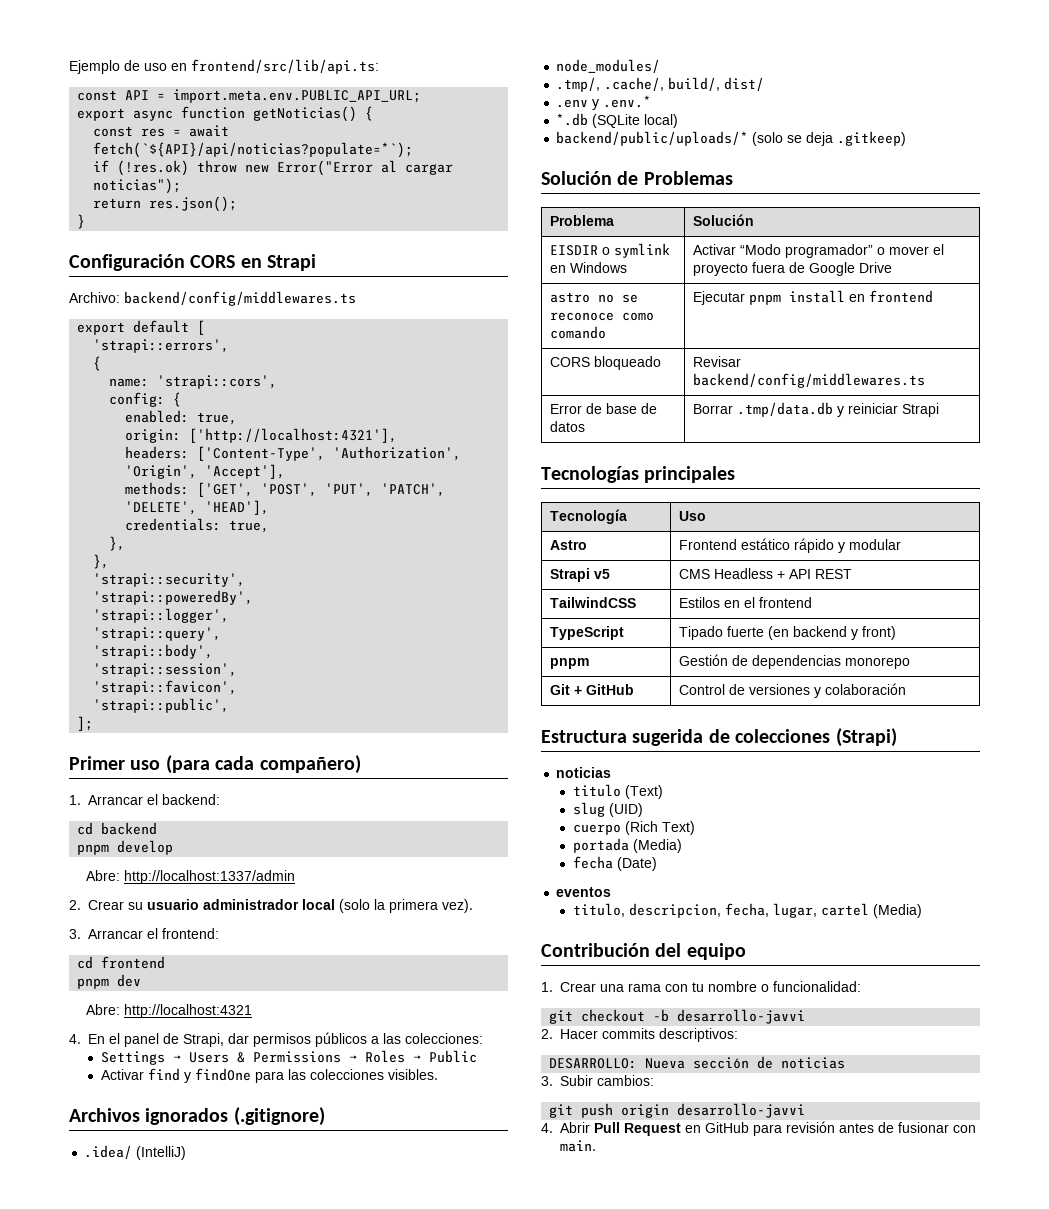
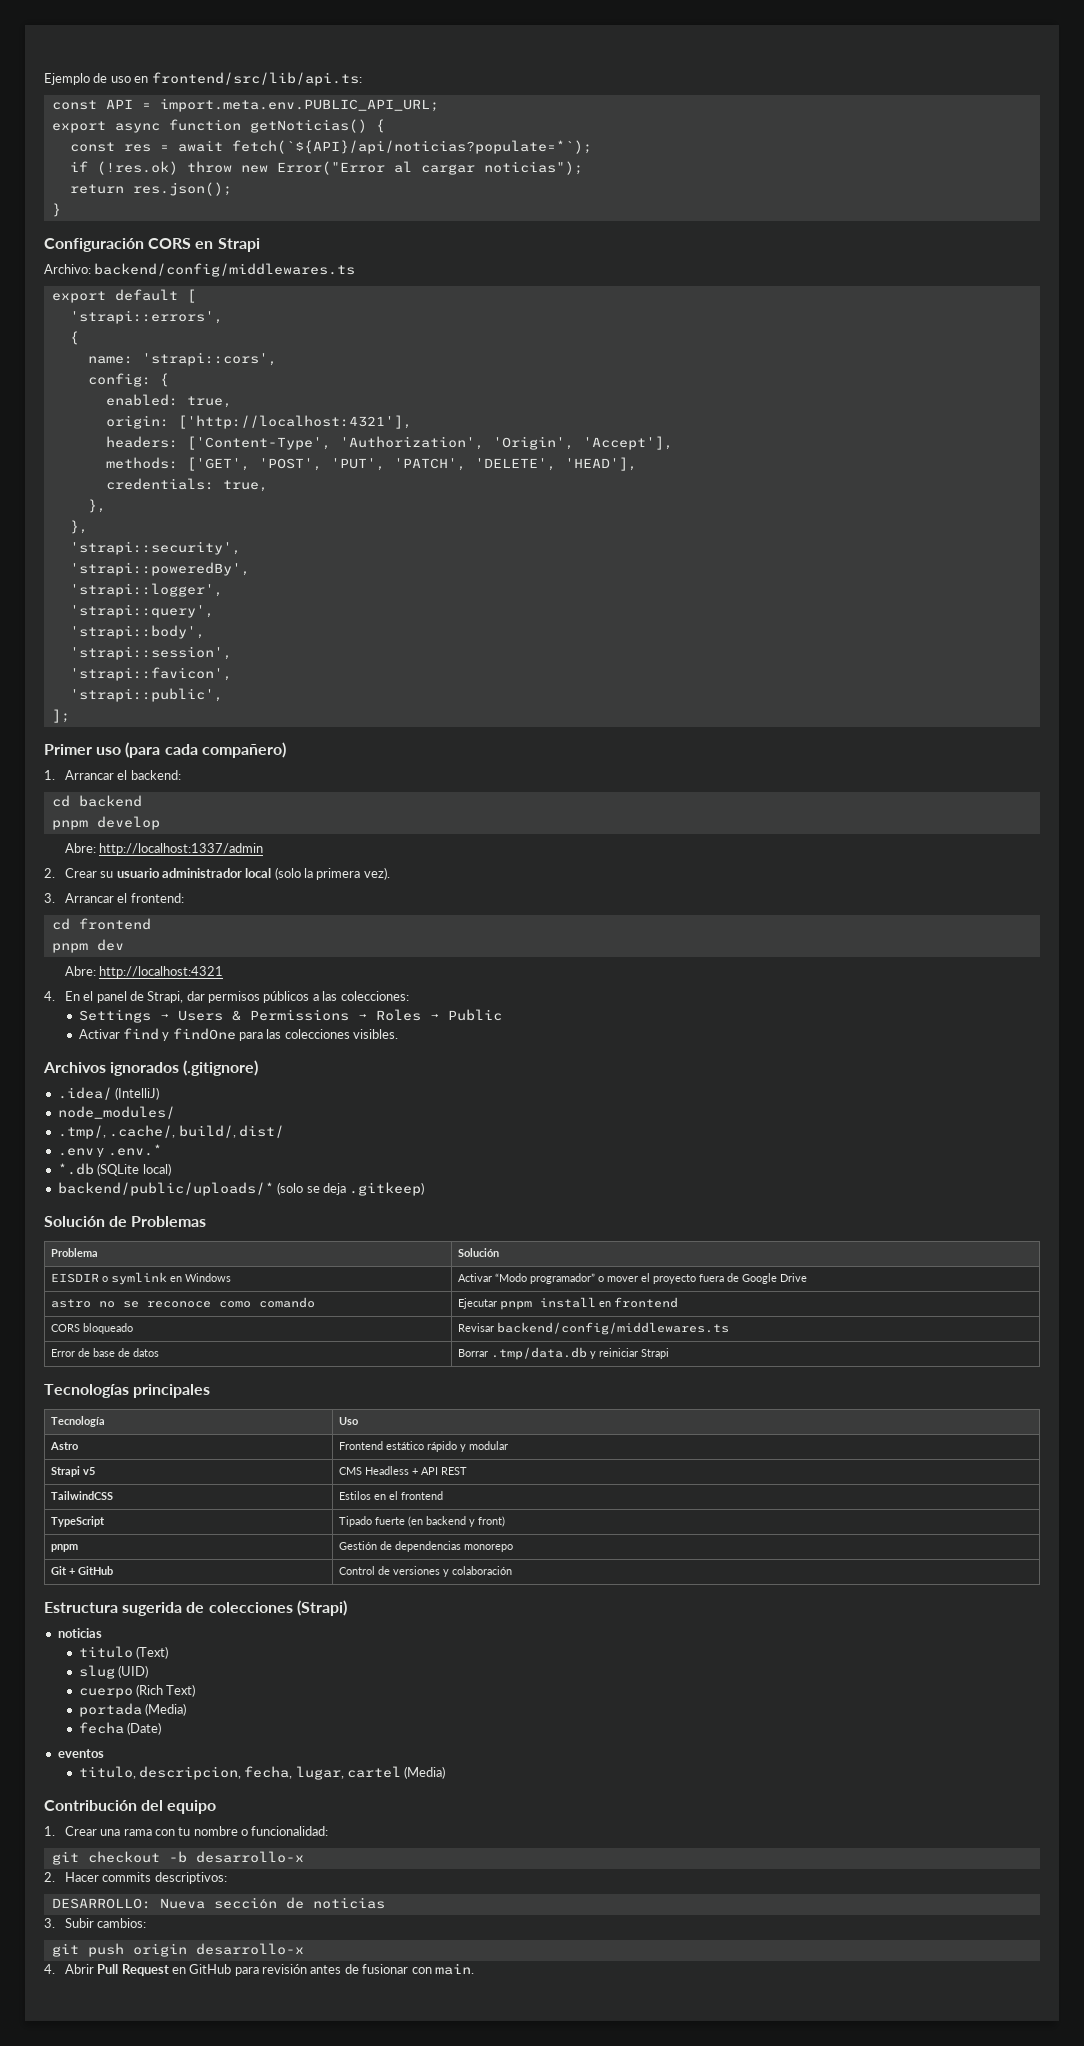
[677,1009,806,1024] desarrollo-javvi -> [195,1851,304,1863] desarrollo-x
[677,1103,806,1118] desarrollo-javvi -> [195,1943,304,1955] desarrollo-x

